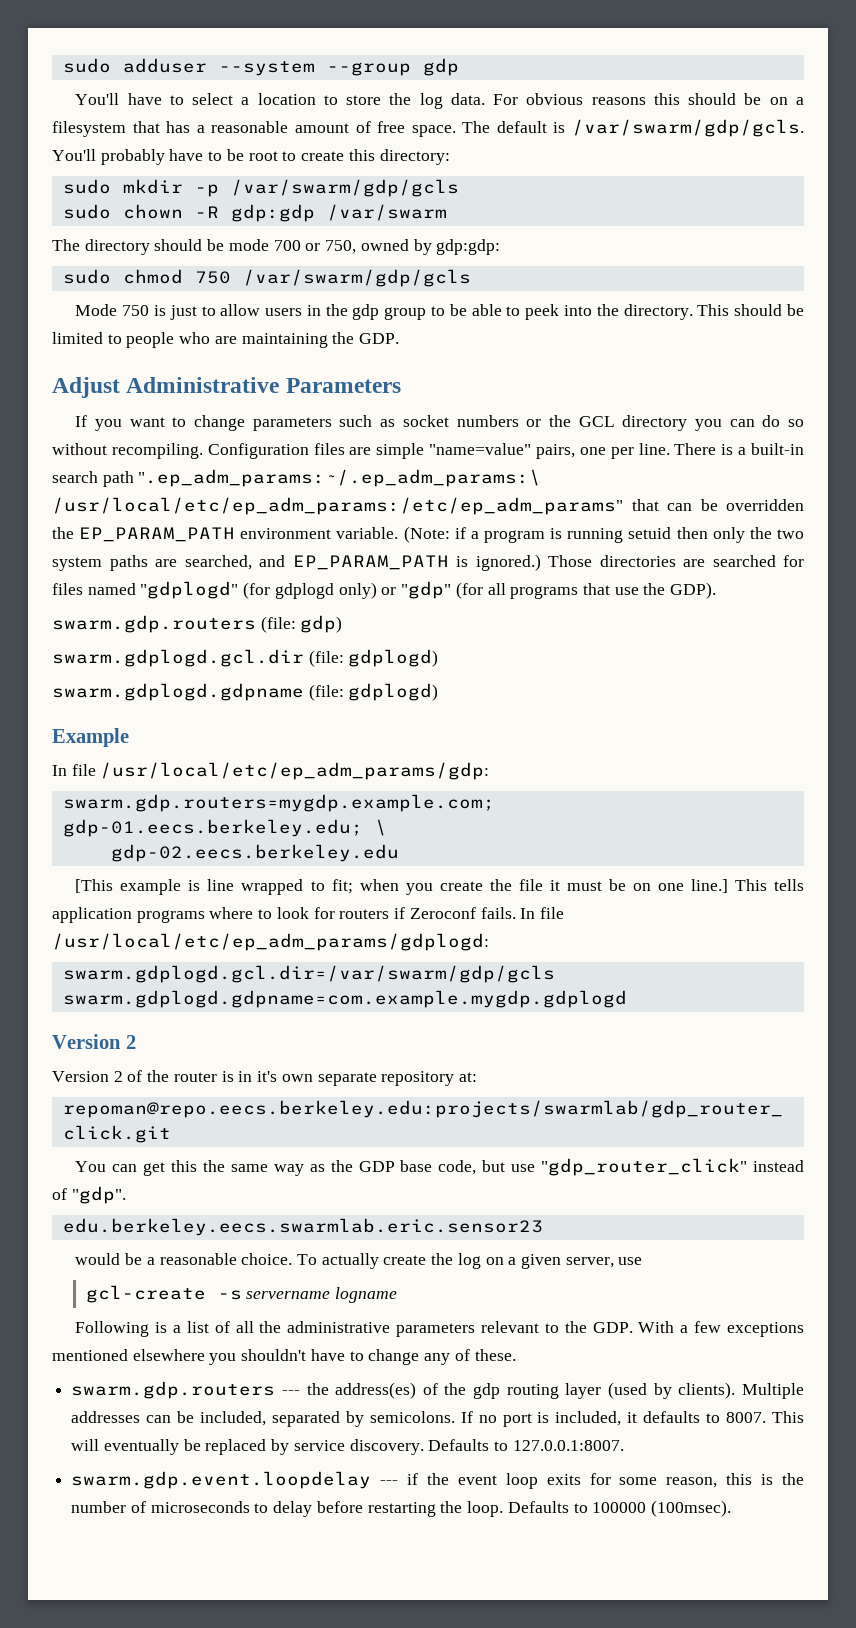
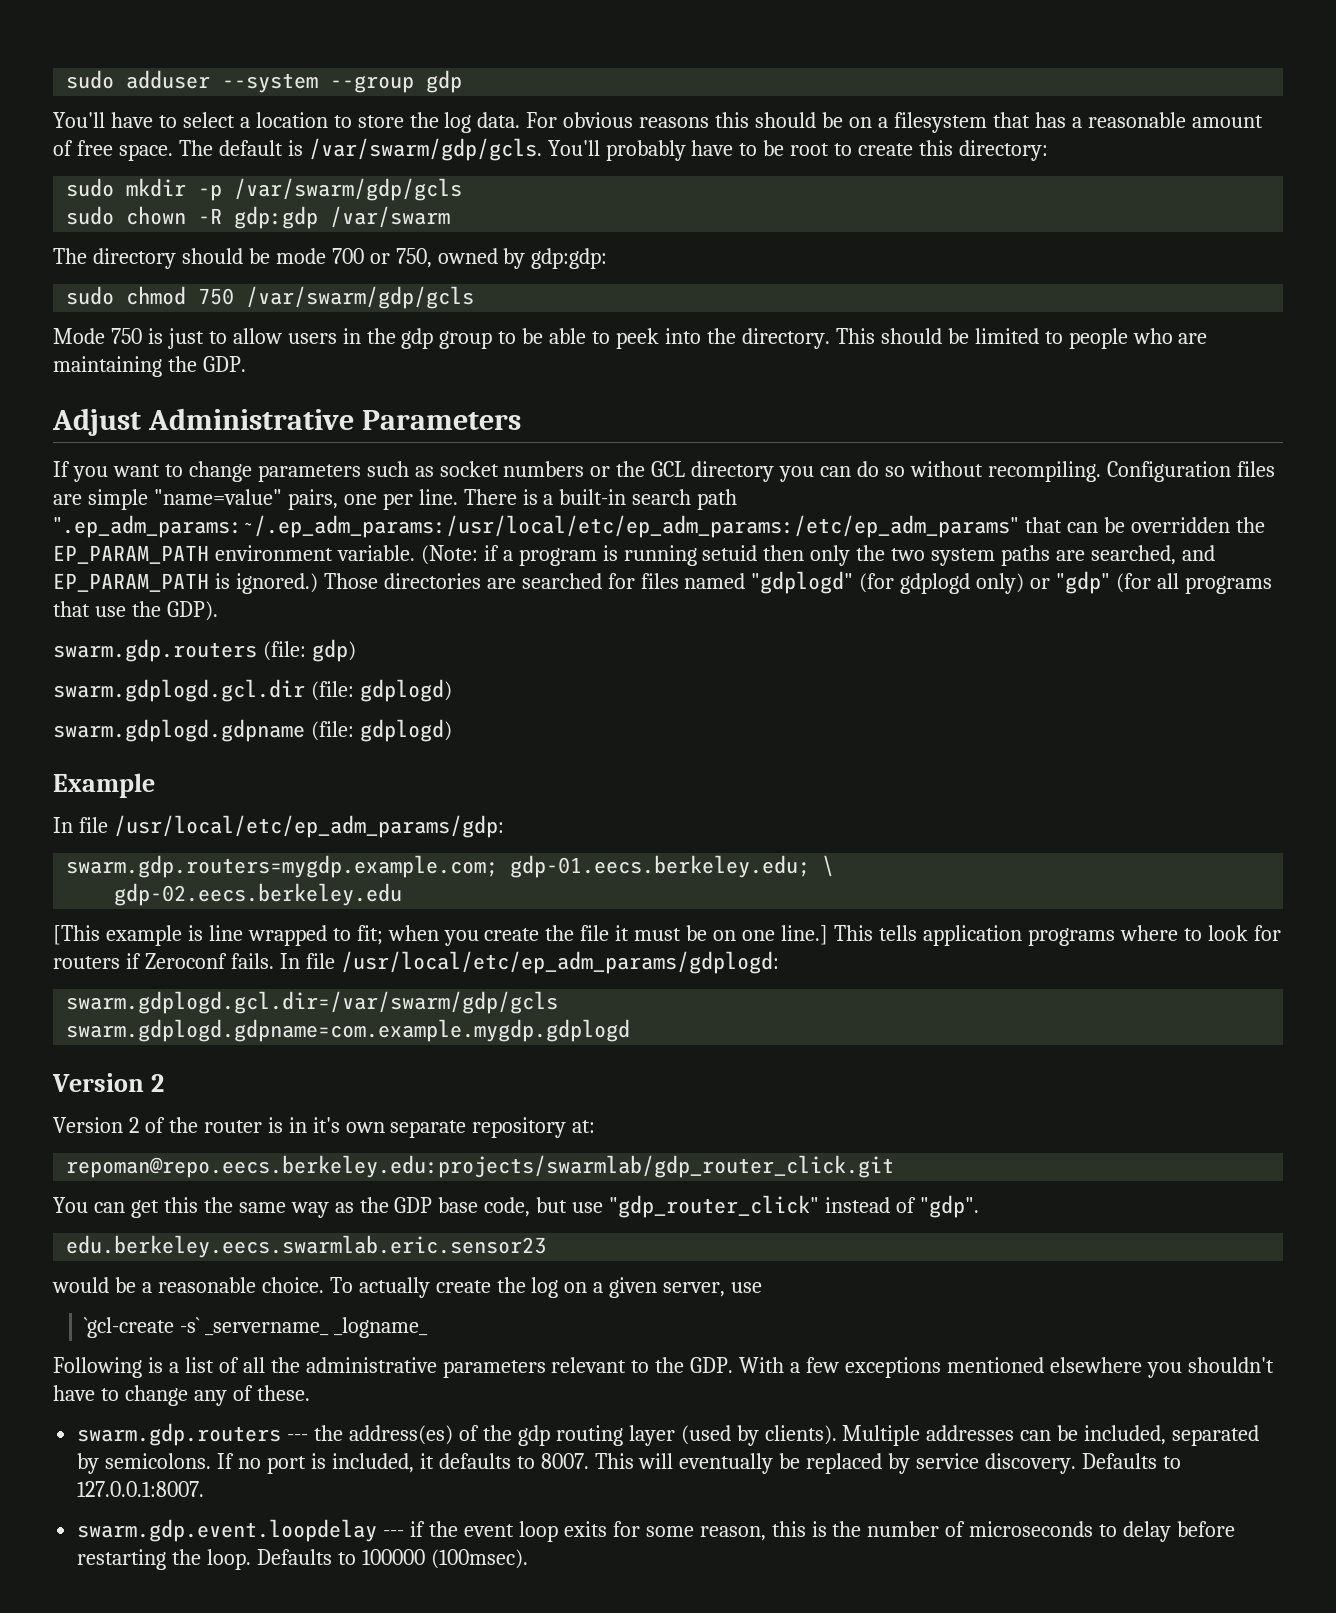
[138,469,542,487] [52,497,623,515] ".ep_adm_params:~/.ep_adm_params:\ /usr/local/etc/ep_adm_params:/etc/ep_adm_params" -> [53,515,1019,538] ".ep_adm_params:~/.ep_adm_params:/usr/local/etc/ep_adm_params:/etc/ep_adm_params"
[85,1285,398,1303] gcl-create -s servername logname -> [84,1317,429,1338] `gcl-create -s` _servername_ _logname_

